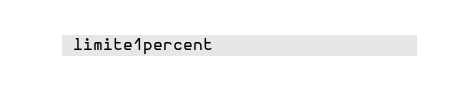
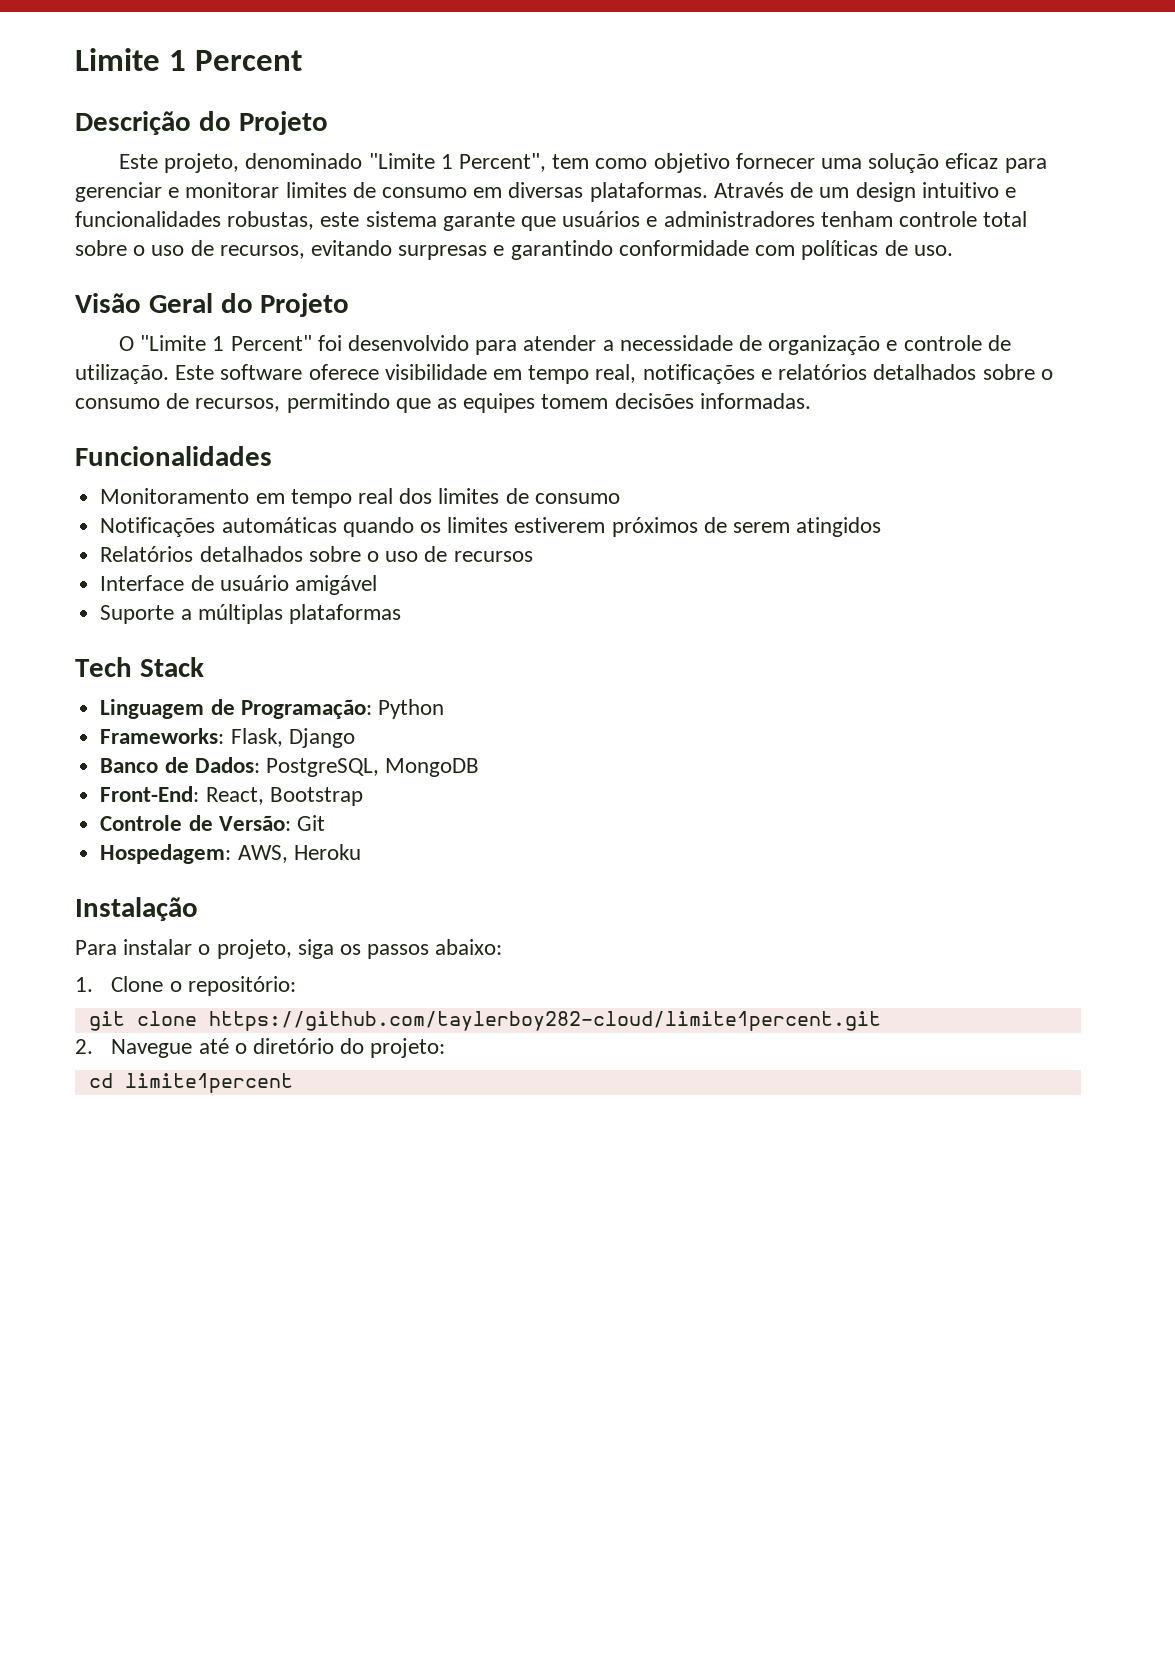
(73, 46) none -> [75,48,302,71] [75,111,328,135] [118,153,1047,173] [75,182,1016,202] [75,211,1028,231] [75,240,953,260] [75,293,350,317] [118,335,1011,355] [75,364,1053,384] [75,393,811,413] [75,446,272,466] [100,488,620,508] [100,517,882,537] [100,546,533,562] [100,575,377,595] [100,604,401,624] [75,657,204,677] [100,699,444,719] [100,728,355,748] [100,757,480,777] [100,786,363,806] [100,815,325,831] [100,844,361,864] [75,897,198,921] [75,939,503,959] [75,976,296,996] [88,1011,881,1031] [75,1038,446,1058] [88,1073,113,1088] Limite 1 Percent // Descrição do Projeto // Este projeto, denominado "Limite 1 Percent", tem como objetivo fornecer uma solução eficaz para gerenciar e monitorar limites de consumo em diversas plataformas. Através de um design intuitivo e funcionalidades robustas, este sistema garante que usuários e administradores tenham controle total sobre o uso de recursos, evitando surpresas e garantindo conformidade com políticas de uso. // Visão Geral do Projeto // O "Limite 1 Percent" foi desenvolvido para atender a necessidade de organização e controle de utilização. Este software oferece visibilidade em tempo real, notificações e relatórios detalhados sobre o consumo de recursos, permitindo que as equipes tomem decisões informadas. // Funcionalidades // Monitoramento em tempo real dos limites de consumo // Notificações automáticas quando os limites estiverem próximos de serem atingidos // Relatórios detalhados sobre o uso de recursos // Interface de usuário amigável // Suporte a múltiplas plataformas // Tech Stack // Linguagem de Programação: Python // Frameworks: Flask, Django // Banco de Dados: PostgreSQL, MongoDB // Front-End: React, Bootstrap // Controle de Versão: Git // Hospedagem: AWS, Heroku // Instalação // Para instalar o projeto, siga os passos abaixo: // 1. Clone o repositório: // git clone https://github.com/taylerboy282-cloud/limite1percent.git // 2. Navegue até o diretório do projeto: // cd

